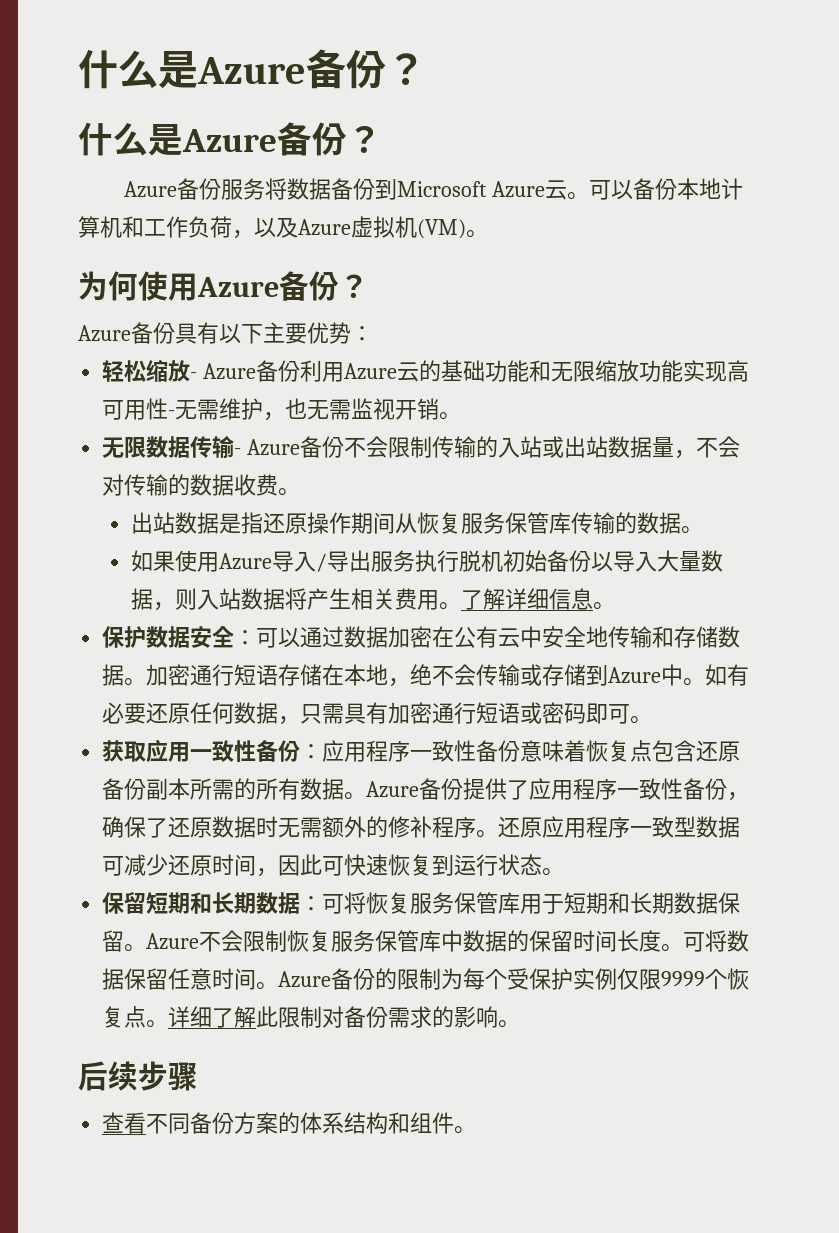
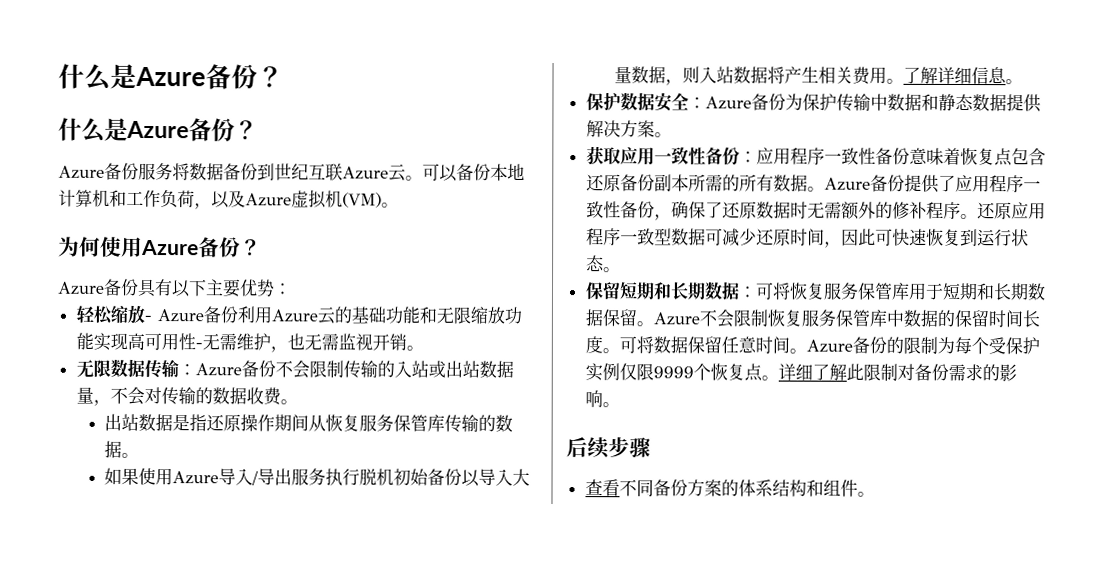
[396,181,487,197] Microsoft -> [274,163,343,181] 世纪互联
[234,448,242,455] - -> [177,364,196,376] ：
[256,626,741,648] [102,664,750,687] [102,702,631,725] 可以通过数据加密在公有云中安全地传输和存储数据。加密通行短语存储在本地，绝不会传输或存储到Azure中。如有必要还原任何数据，只需具有加密通行短语或密码即可 -> [704,93,1042,113] [585,120,655,138] Azure备份为保护传输中数据和静态数据提供解决方案

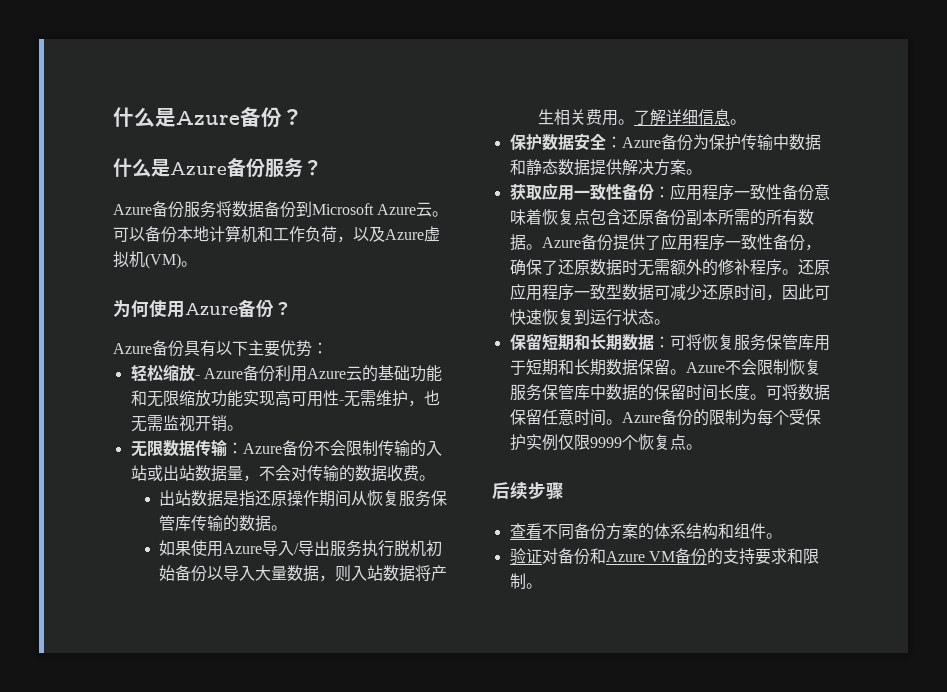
(235, 130) none -> [265,158,303,178] 服务
[274,163,343,181] 世纪互联 -> [312,203,374,215] Microsoft
[777,363,1017,382] [584,390,620,408] 详细了解此限制对备份需求的影响。 -> (702, 447) none
(875, 494) none -> [509,548,819,565] [509,573,542,589] // 验证对备份和Azure VM备份的支持要求和限制。

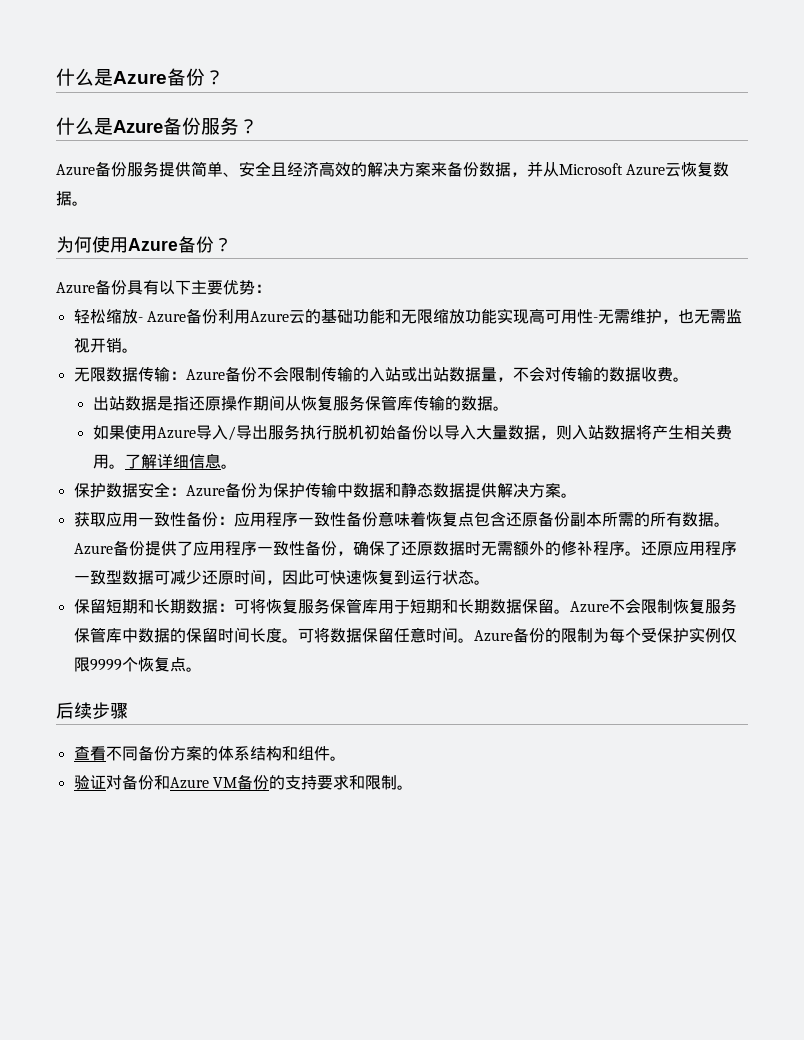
[216,201,449,218] [113,225,440,243] [113,251,181,269] 将数据备份到Microsoft Azure云。可以备份本地计算机和工作负荷，以及Azure虚拟机(VM) -> [159,161,730,177] [56,191,72,206] 提供简单、安全且经济高效的解决方案来备份数据，并从Microsoft Azure云恢复数据

